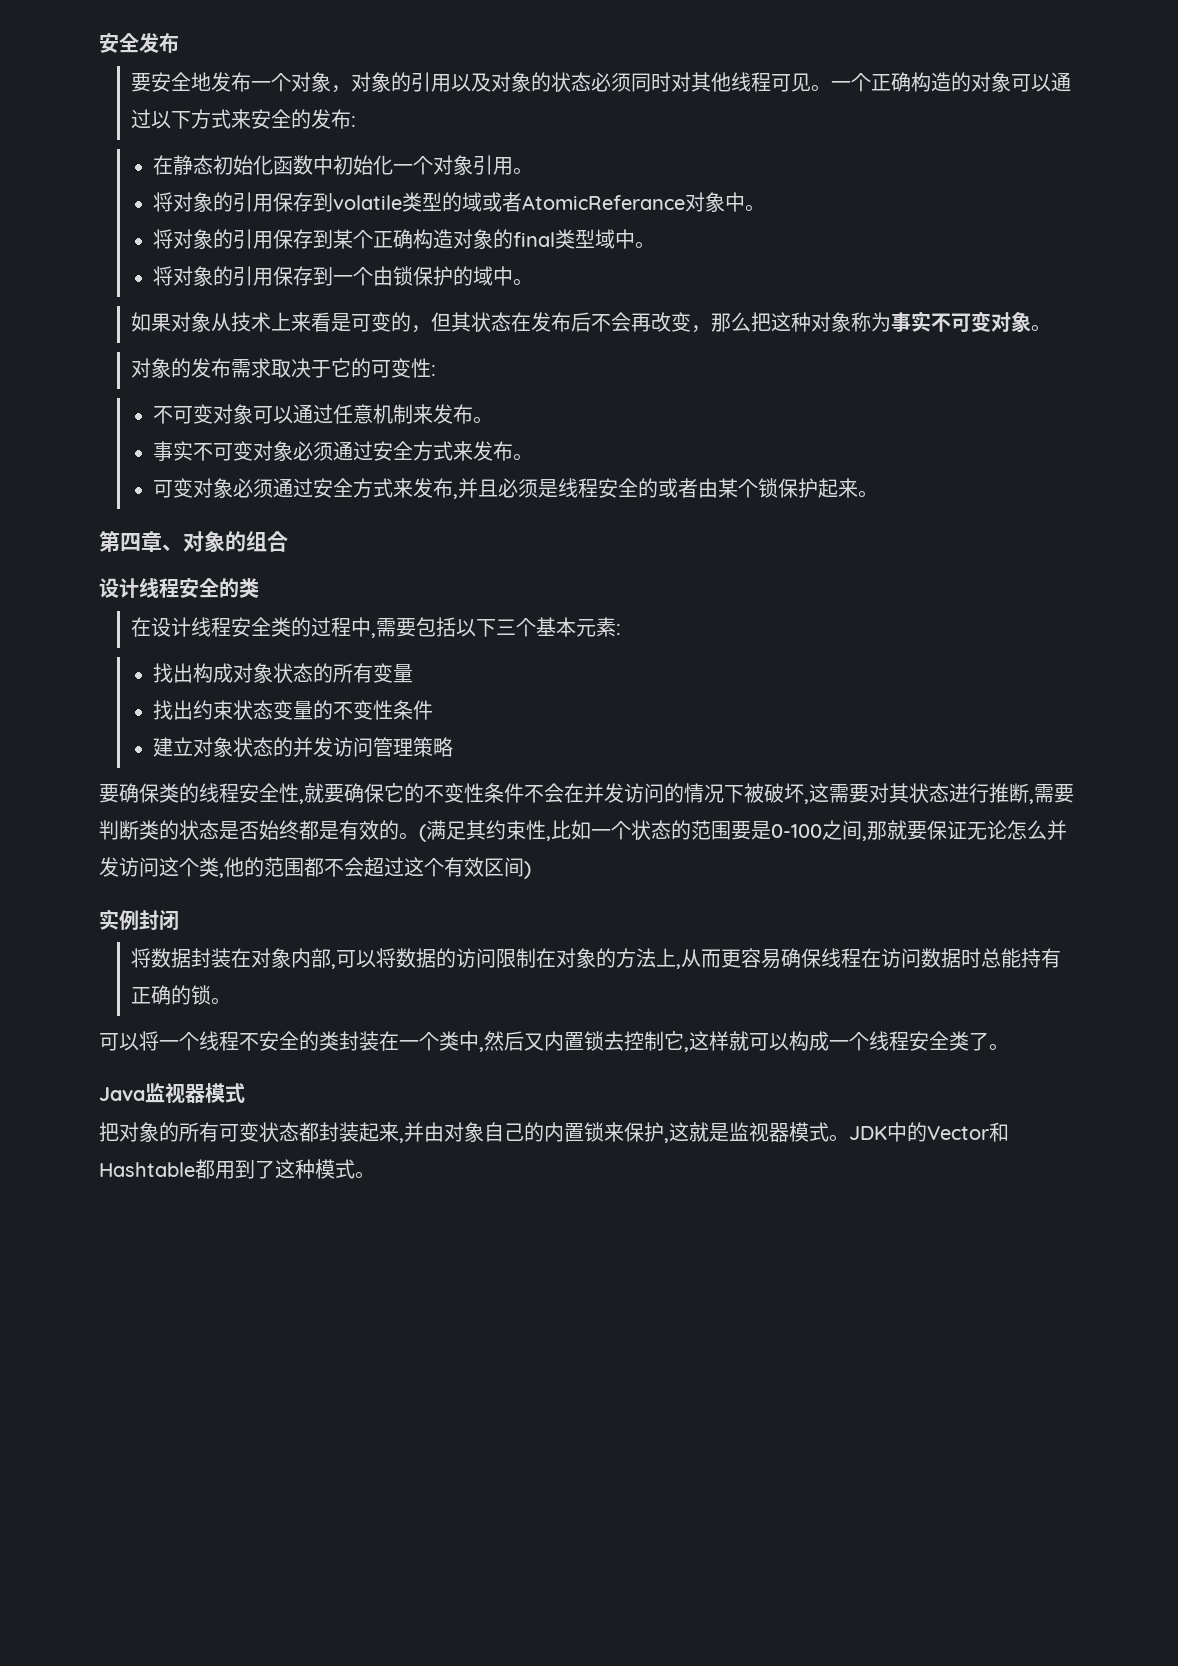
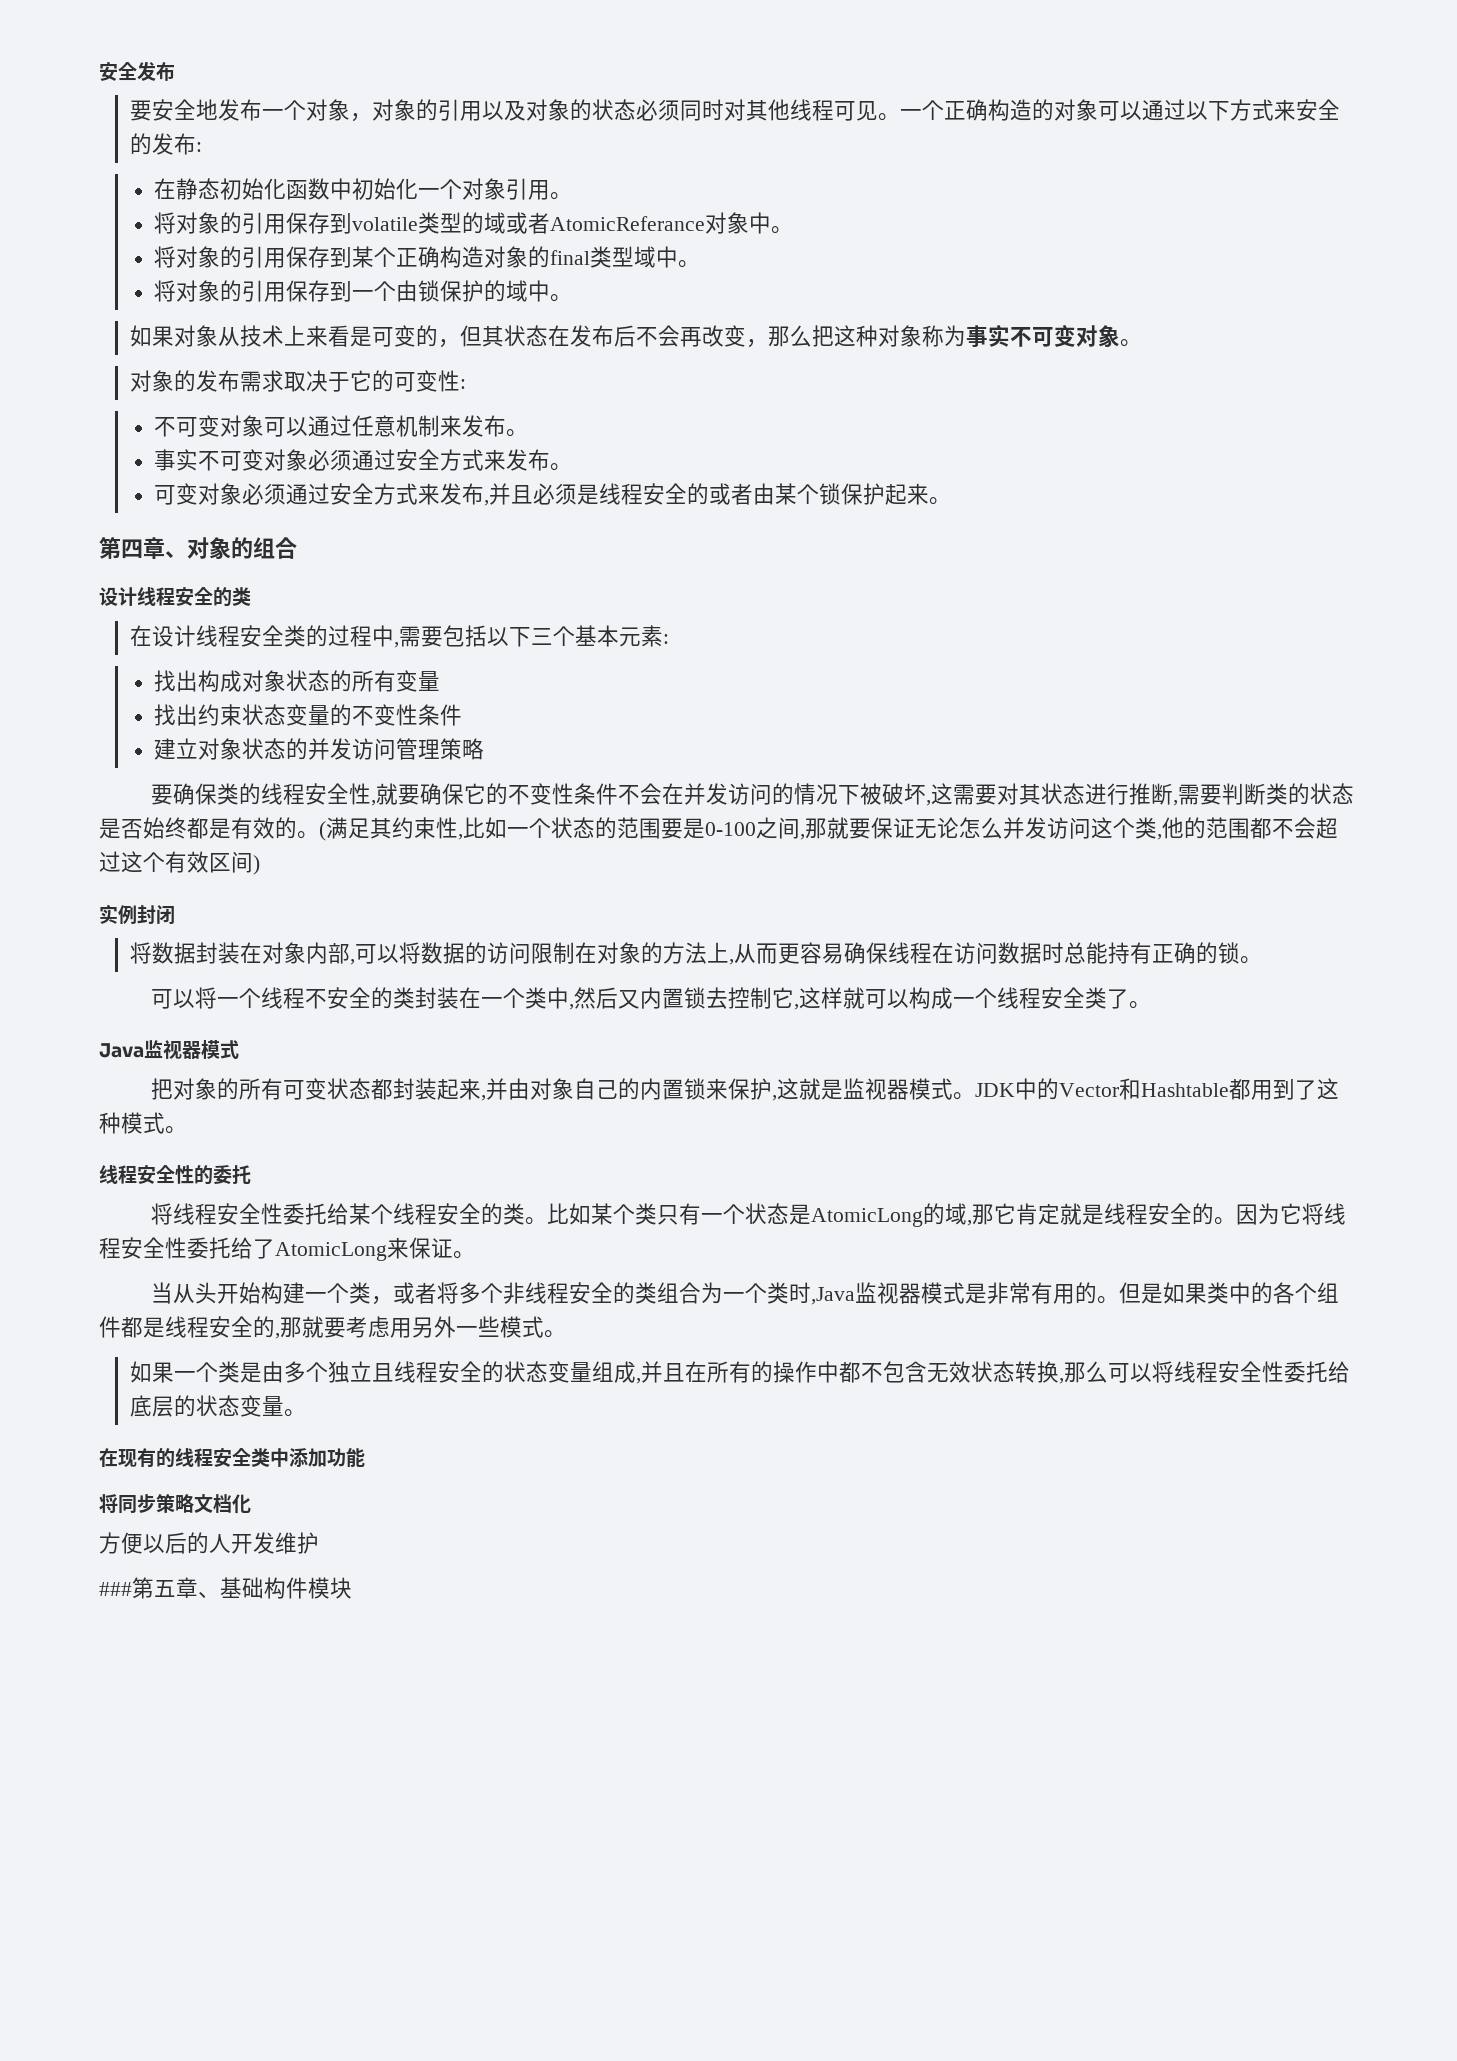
(375, 1175) none -> [99,1165,251,1185] [150,1203,1346,1227] [99,1237,475,1261] [150,1282,1339,1305] [99,1316,566,1339] [130,1361,1351,1384] [130,1395,307,1417] [99,1448,365,1468] [99,1494,251,1514] [99,1532,319,1554] [99,1577,352,1599] // 线程安全性的委托 // 将线程安全性委托给某个线程安全的类。比如某个类只有一个状态是AtomicLong的域,那它肯定就是线程安全的。因为它将线程安全性委托给了AtomicLong来保证。 // 当从头开始构建一个类，或者将多个非线程安全的类组合为一个类时,Java监视器模式是非常有用的。但是如果类中的各个组件都是线程安全的,那就要考虑用另外一些模式。 // 如果一个类是由多个独立且线程安全的状态变量组成,并且在所有的操作中都不包含无效状态转换,那么可以将线程安全性委托给底层的状态变量。 // 在现有的线程安全类中添加功能 // 将同步策略文档化 // 方便以后的人开发维护 // ###第五章、基础构件模块

